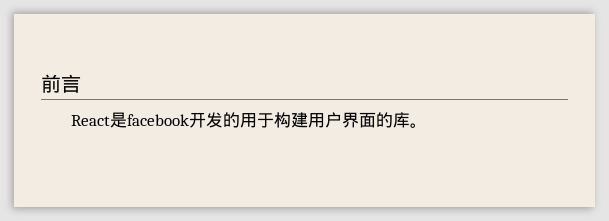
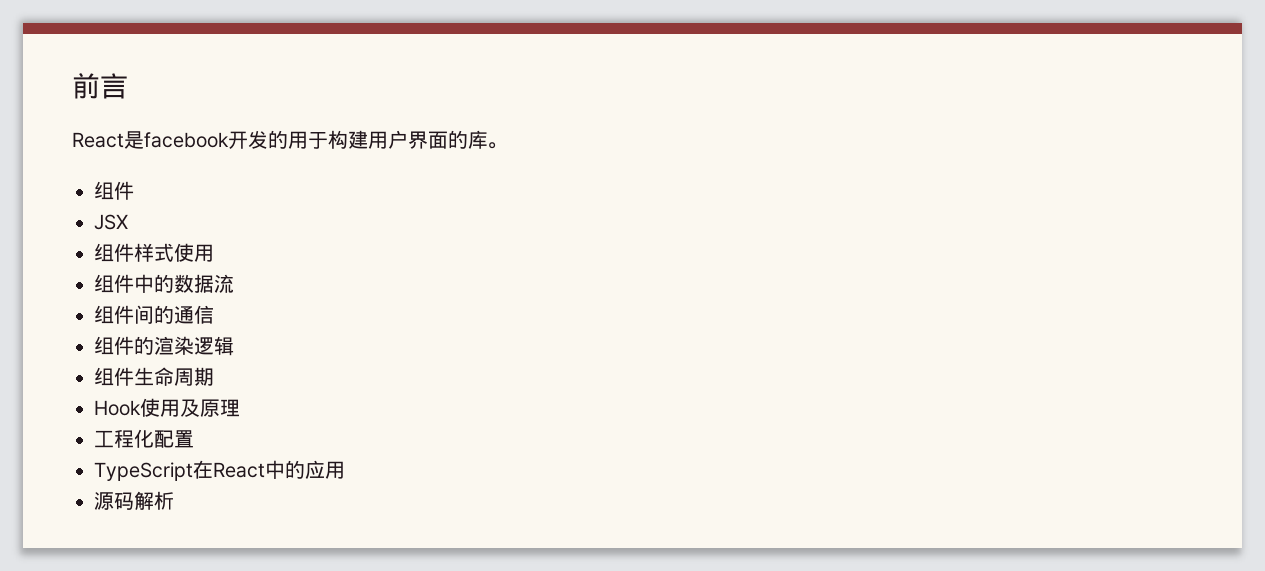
(428, 125) none -> [94,181,134,200] [94,214,128,230] [94,243,214,262] [94,274,234,293] [94,305,214,324] [94,336,234,356] [94,367,214,386] [94,398,240,417] [94,429,194,448] [94,460,345,481] [94,491,174,510] // 组件 // JSX // 组件样式使用 // 组件中的数据流 // 组件间的通信 // 组件的渲染逻辑 // 组件生命周期 // Hook使用及原理 // 工程化配置 // TypeScript在React中的应用 // 源码解析

